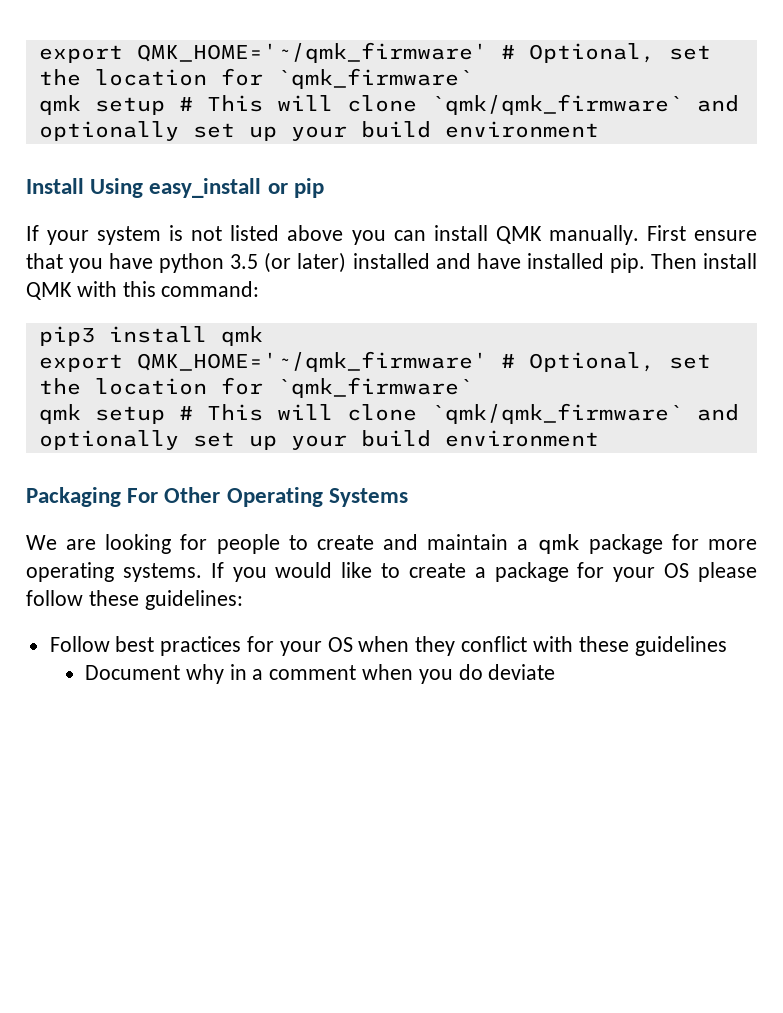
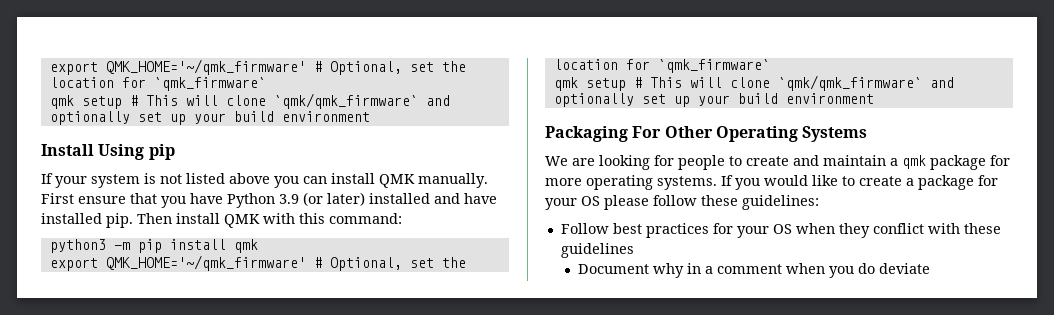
[149,178,288,198] easy_install or -> (145, 152) none
[159,253,259,273] python 3.5 -> [227,193,299,208] Python 3.9
[38,326,95,346] pip3 -> [49,239,162,253] python3 -m pip

